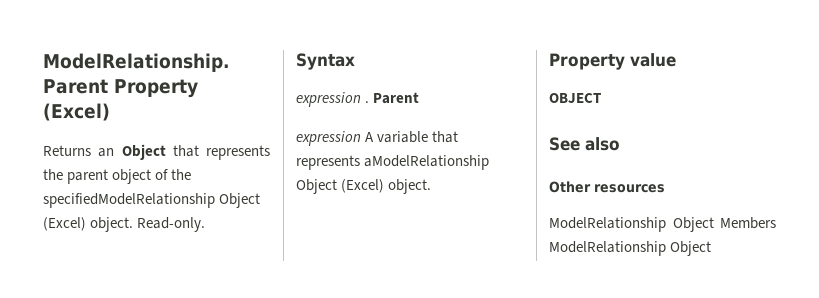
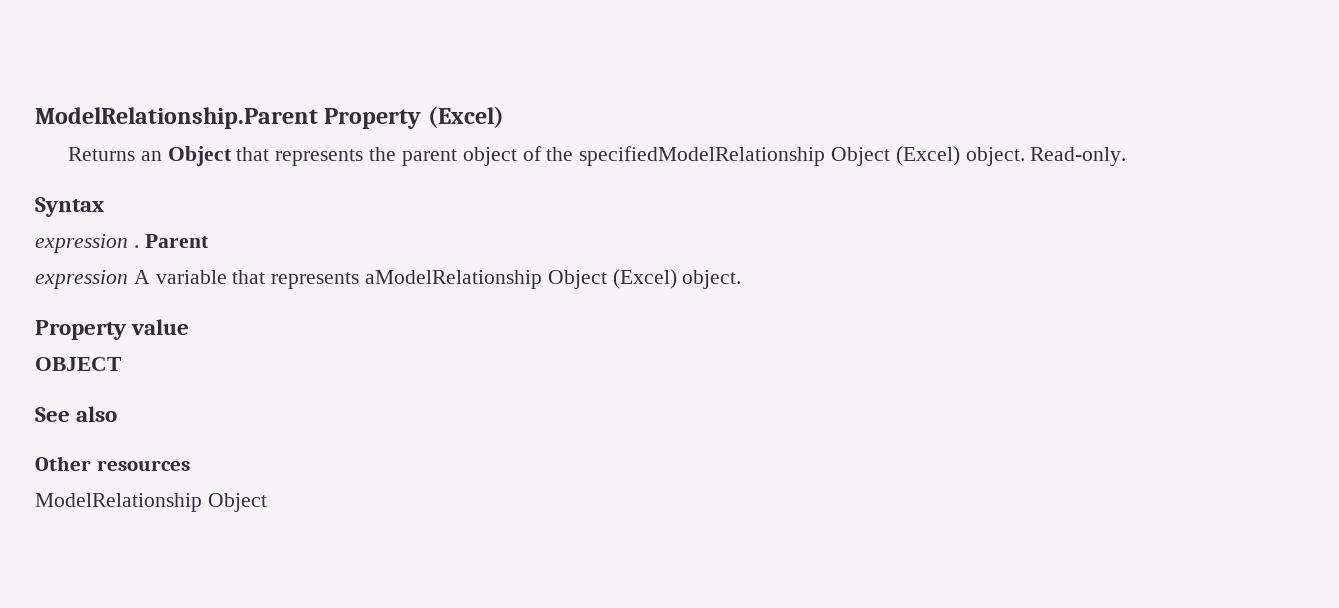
[720,217,776,229] [549,241,712,256] Members ModelRelationship Object -> (267, 502) none

